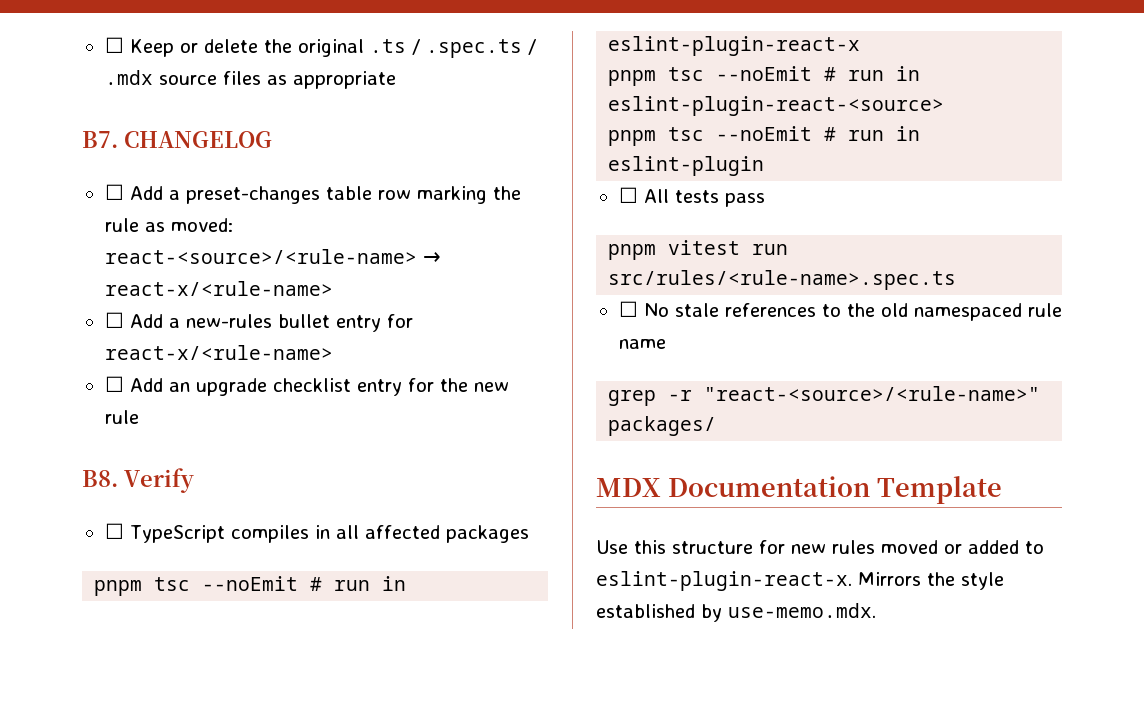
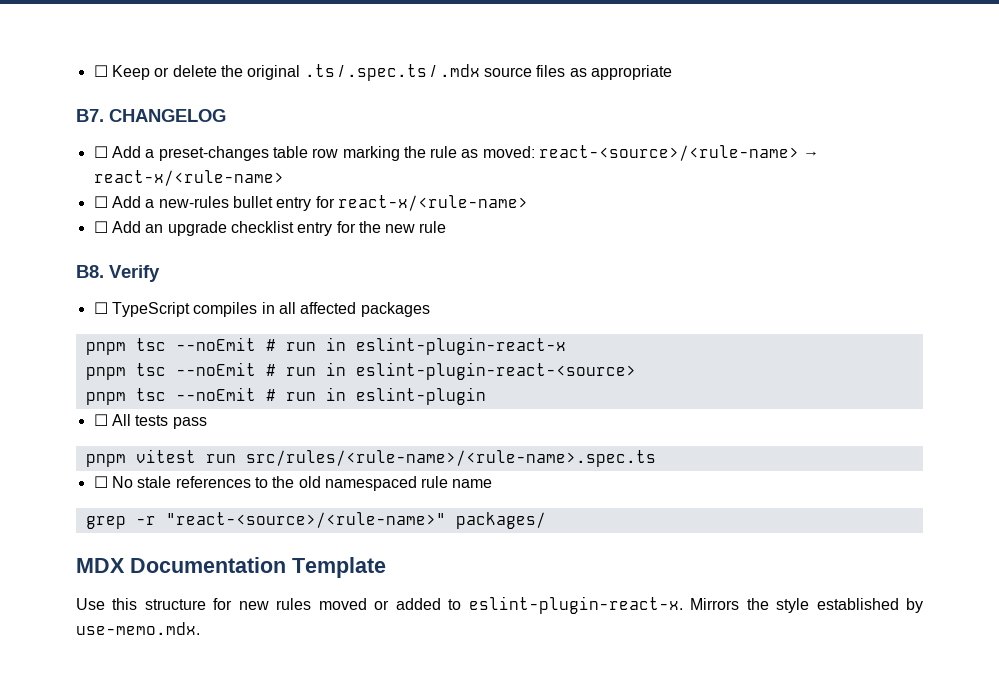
[608,270,957,290] src/rules/<rule-name>.spec.ts -> [245,450,656,467] src/rules/<rule-name>/<rule-name>.spec.ts

